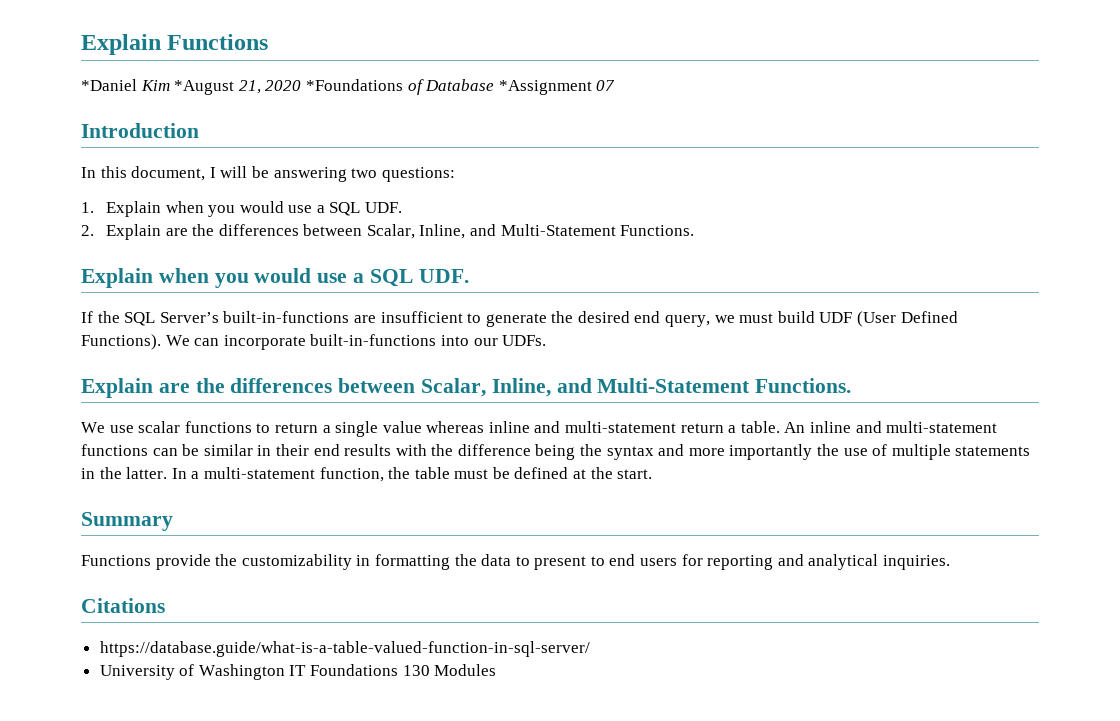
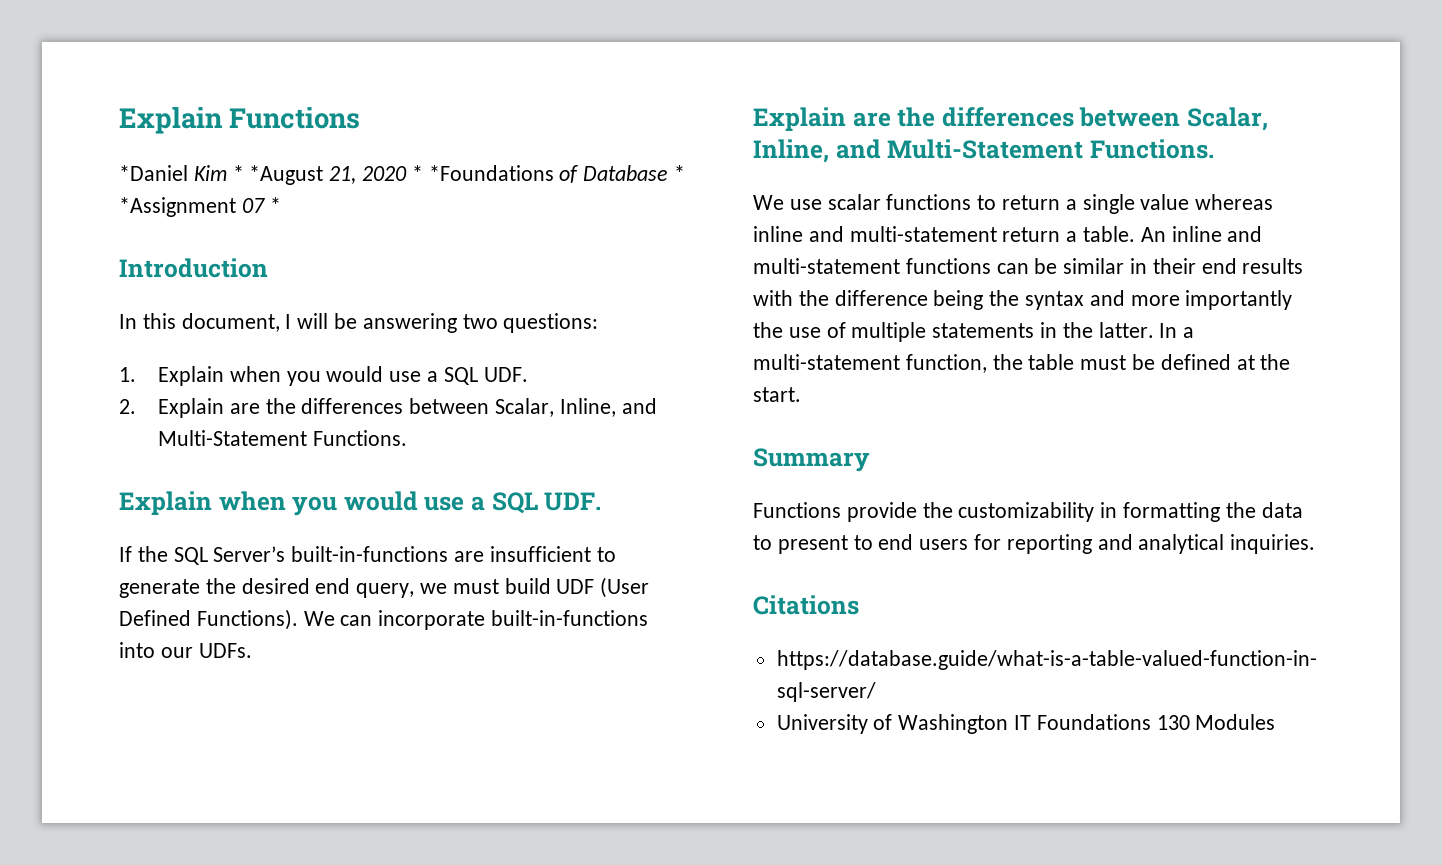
(170, 85) none -> [232,165,244,181] *
(302, 85) none -> [411,165,423,181] *
(495, 85) none -> [674,165,686,181] *
(616, 85) none -> [269,197,281,213] *

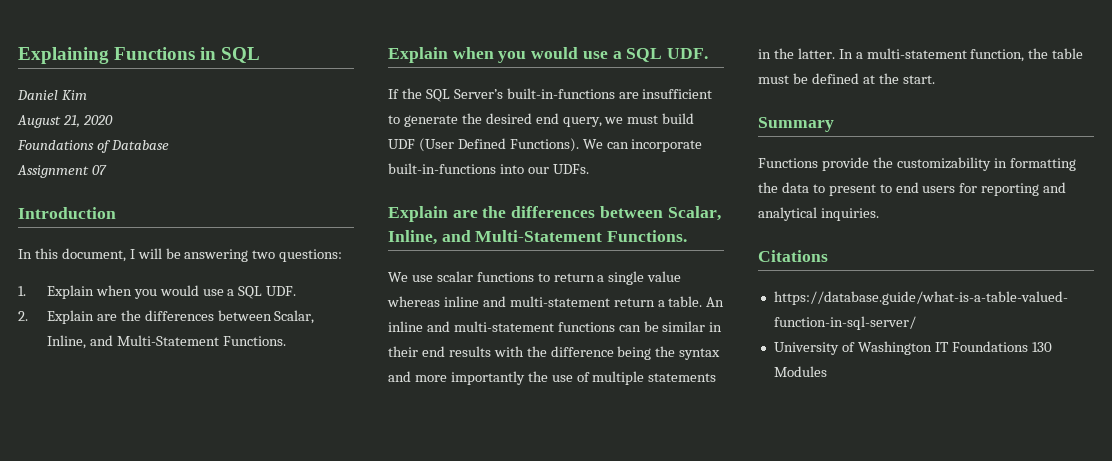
[119,107,361,134] [119,165,188,181] Explain Functions // *Daniel -> [18,47,261,64] [17,90,58,100] Explaining Functions in SQL // Daniel
[232,165,324,185] * *August -> [17,115,61,128] // August
[411,165,554,181] * *Foundations -> [17,140,94,150] // Foundations
[674,165,686,181] [119,197,236,217] * *Assignment -> [17,165,89,178] // Assignment
[269,197,281,213] * -> (107, 170) none

